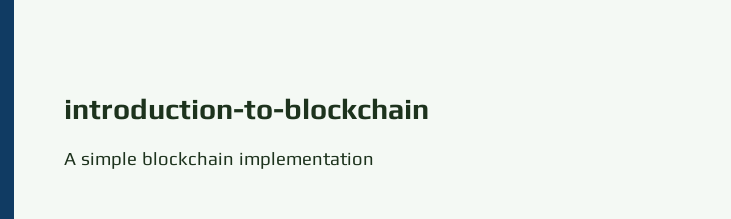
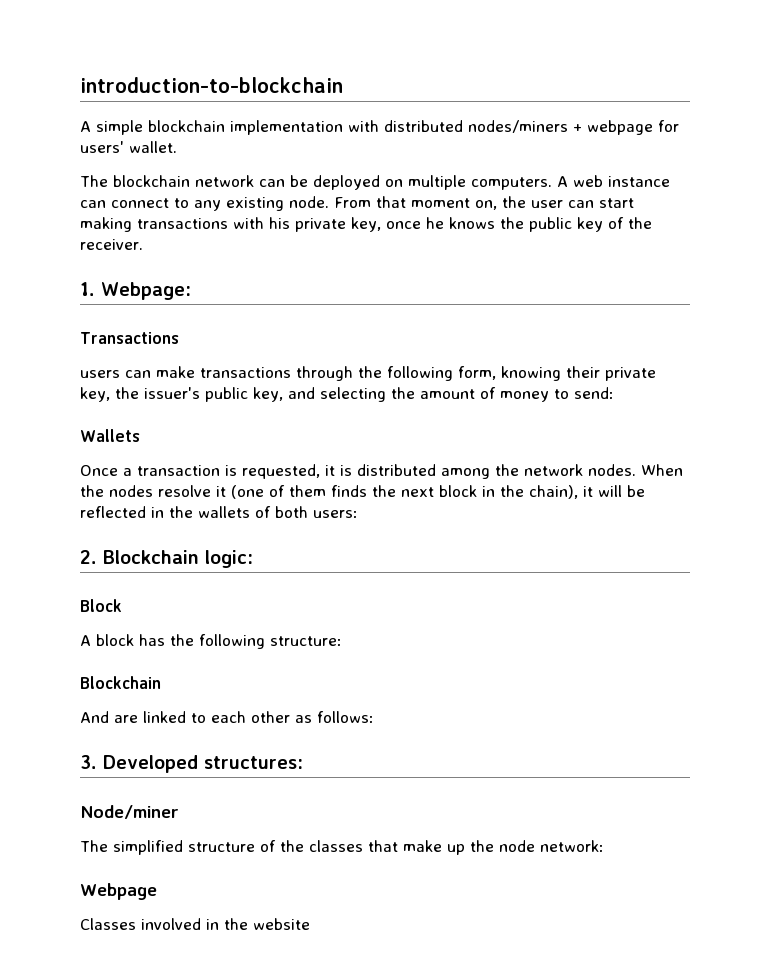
(374, 160) none -> [348,120,679,135] [80,141,177,153] [80,175,670,190] [80,196,634,211] [80,217,652,232] [80,239,143,250] [80,282,191,300] [80,332,179,344] [80,366,656,381] [80,387,614,402] [80,429,140,442] [80,464,683,479] [80,485,645,499] [80,506,358,518] [80,550,253,568] [80,599,122,612] [80,634,342,649] [80,676,161,689] [80,711,374,723] [80,755,303,773] [80,805,179,819] [80,840,604,855] [80,883,157,900] [80,918,310,930] with distributed nodes/miners + webpage for users' wallet. // The blockchain network can be deployed on multiple computers. A web instance can connect to any existing node. From that moment on, the user can start making transactions with his private key, once he knows the public key of the receiver. // 1. Webpage: // Transactions // users can make transactions through the following form, knowing their private key, the issuer's public key, and selecting the amount of money to send: // Wallets // Once a transaction is requested, it is distributed among the network nodes. When the nodes resolve it (one of them finds the next block in the chain), it will be reflected in the wallets of both users: // 2. Blockchain logic: // Block // A block has the following structure: // Blockchain // And are linked to each other as follows: // 3. Developed structures: // Node/miner // The simplified structure of the classes that make up the node network: // Webpage // Classes involved in the website

